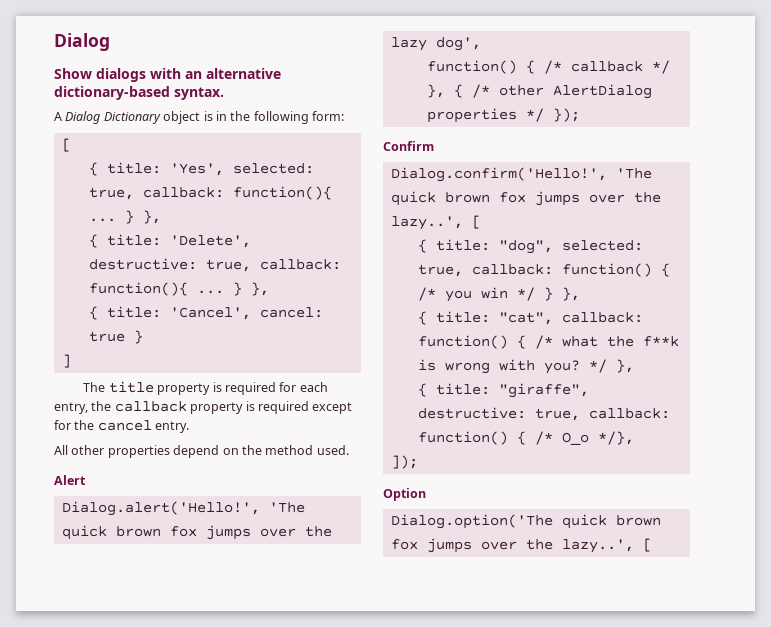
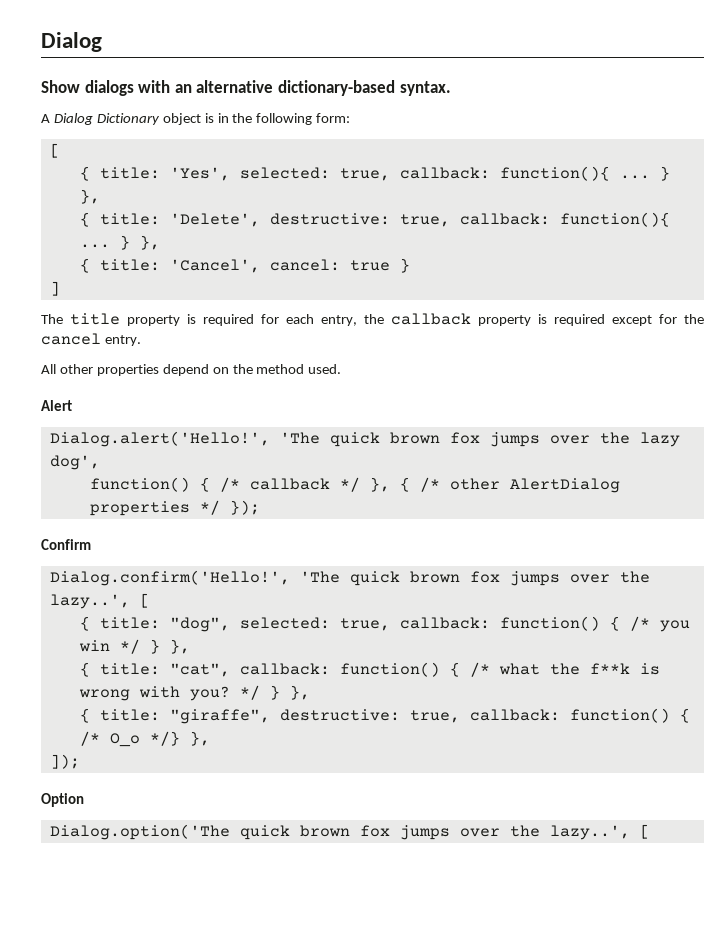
(607, 366) none -> [269,685,280,700] }
[597,431,634,445] */}, -> [149,731,210,746] */} },

